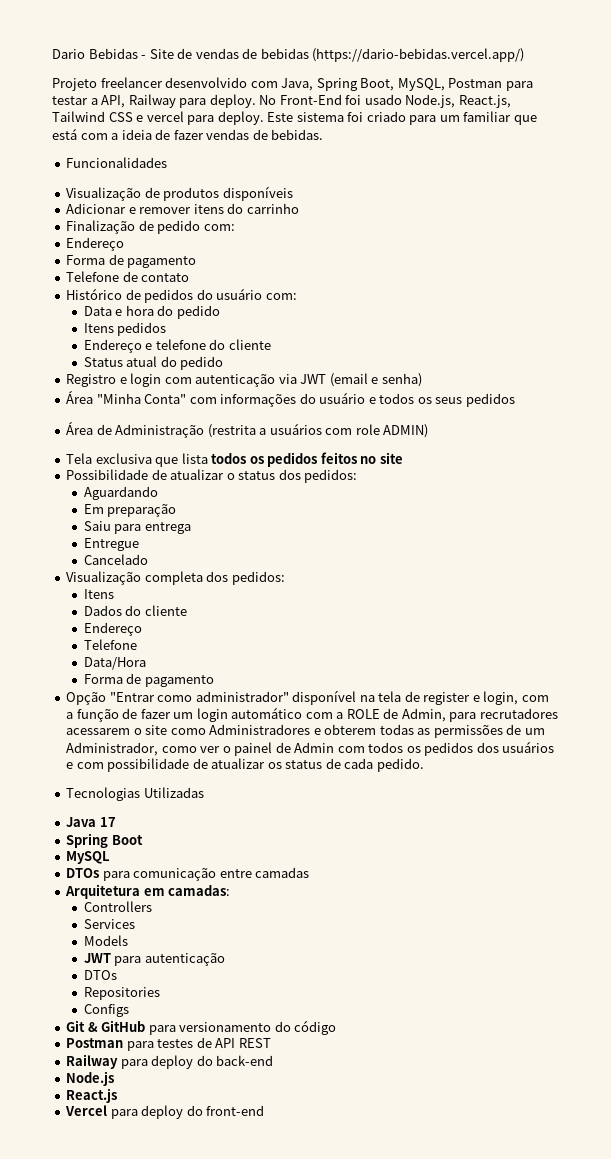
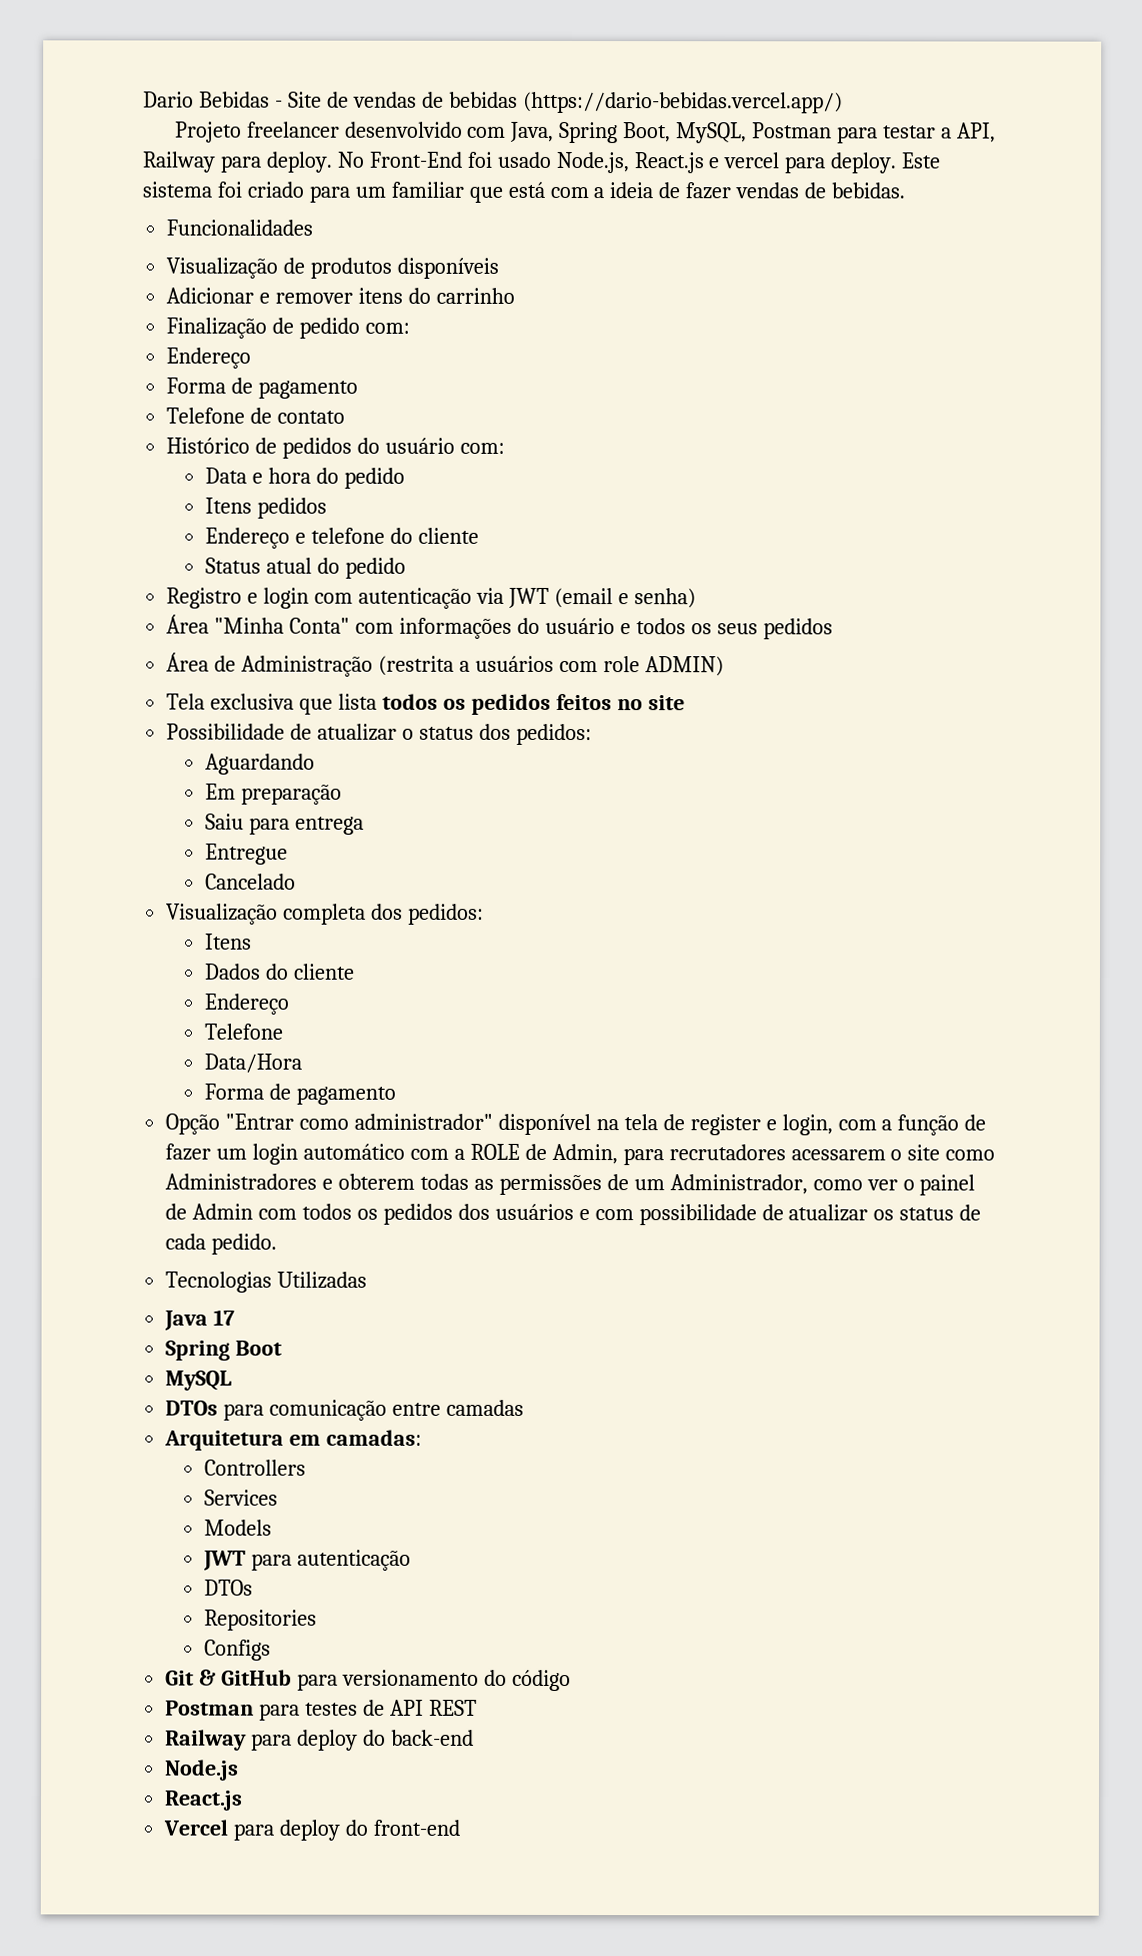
[458,95,511,108] [52,111,133,122] React.js, Tailwind CSS -> [633,152,705,174] React.js

